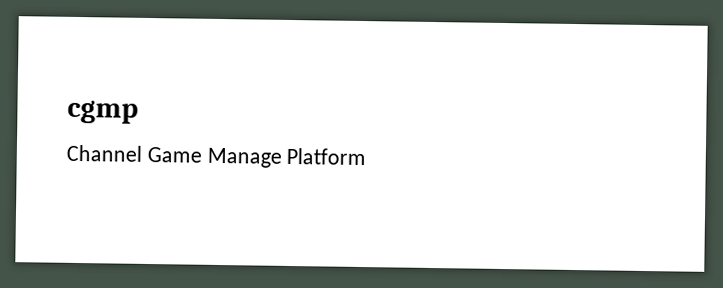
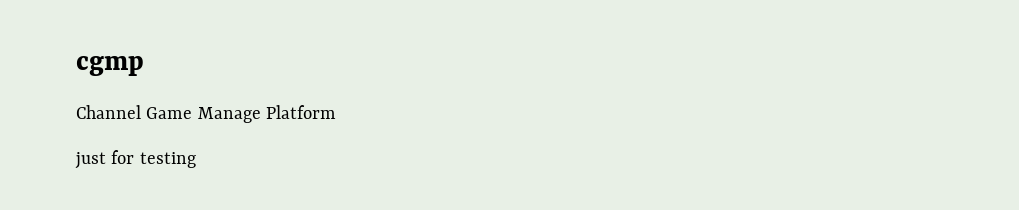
(367, 156) none -> [75,150,196,169] // just for testing

